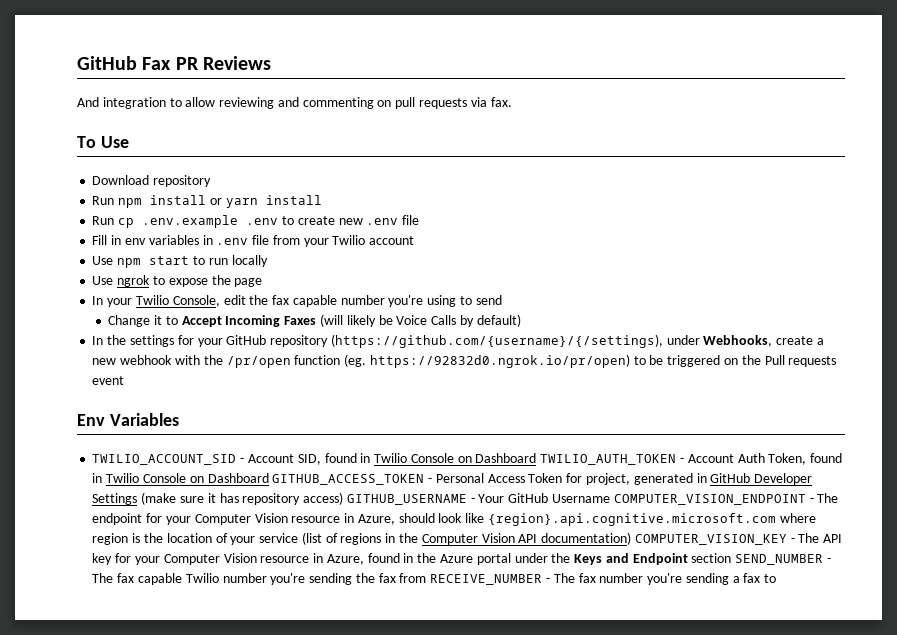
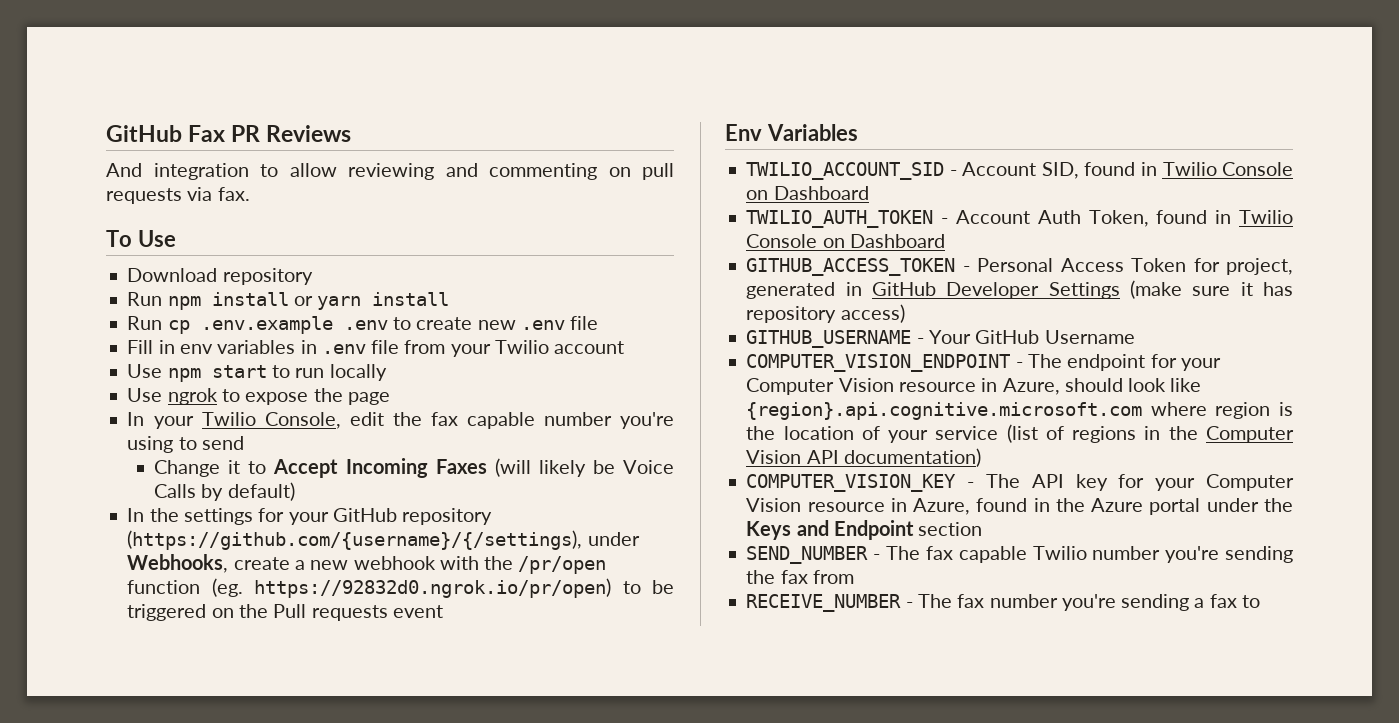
(537, 458) none -> (869, 193) //
(269, 478) none -> (945, 241) //
(344, 498) none -> (905, 313) //
(610, 498) none -> (1135, 337) //
(632, 538) none -> (981, 457) //
(732, 558) none -> (983, 529) //
(427, 578) none -> (854, 577) //

